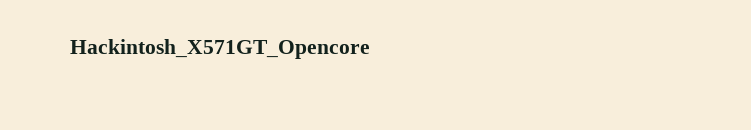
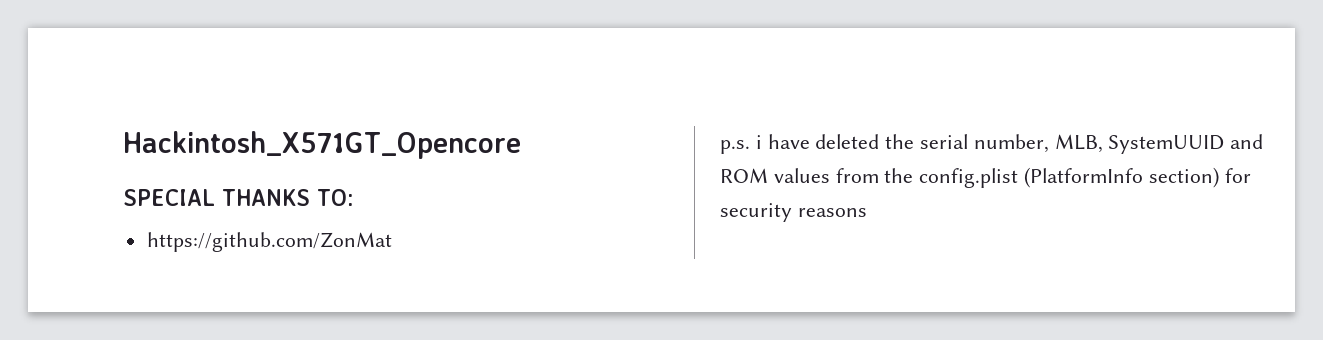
(370, 49) none -> [123,189,354,206] [146,232,392,252] [720,134,1264,154] [720,167,1251,188] [720,203,867,222] // SPECIAL THANKS TO: // https://github.com/ZonMat // p.s. i have deleted the serial number, MLB, SystemUUID and ROM values from the config.plist (PlatformInfo section) for security reasons

